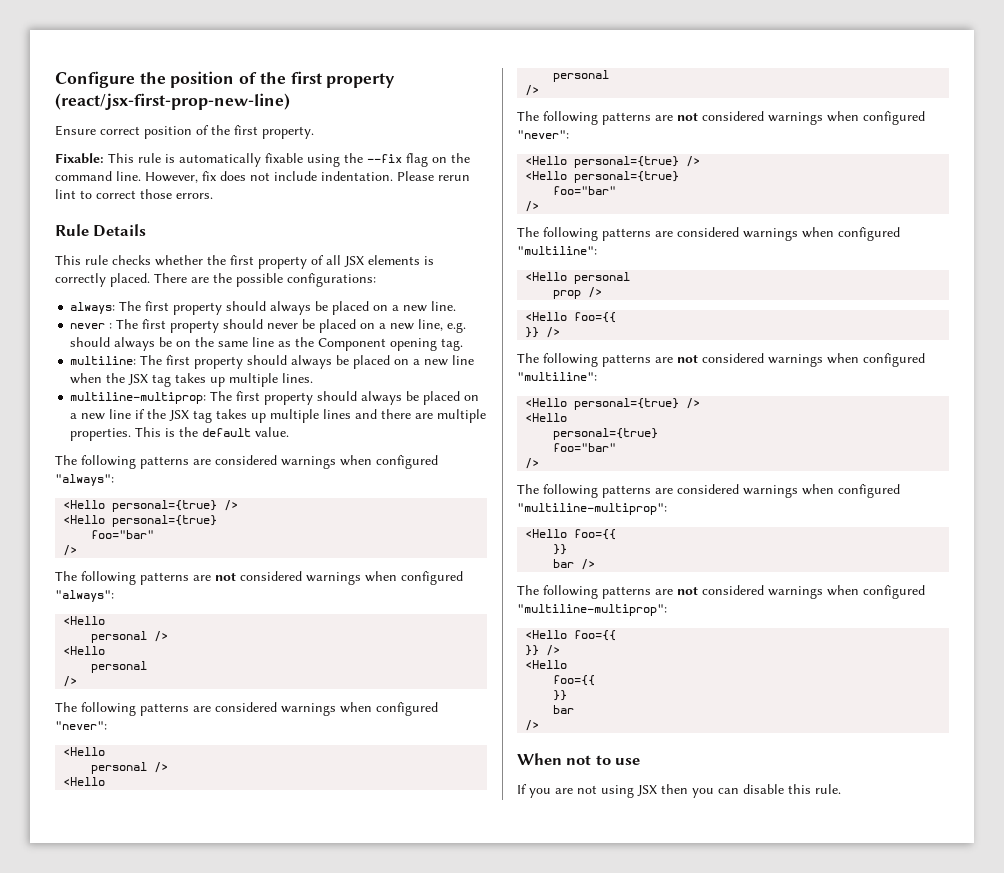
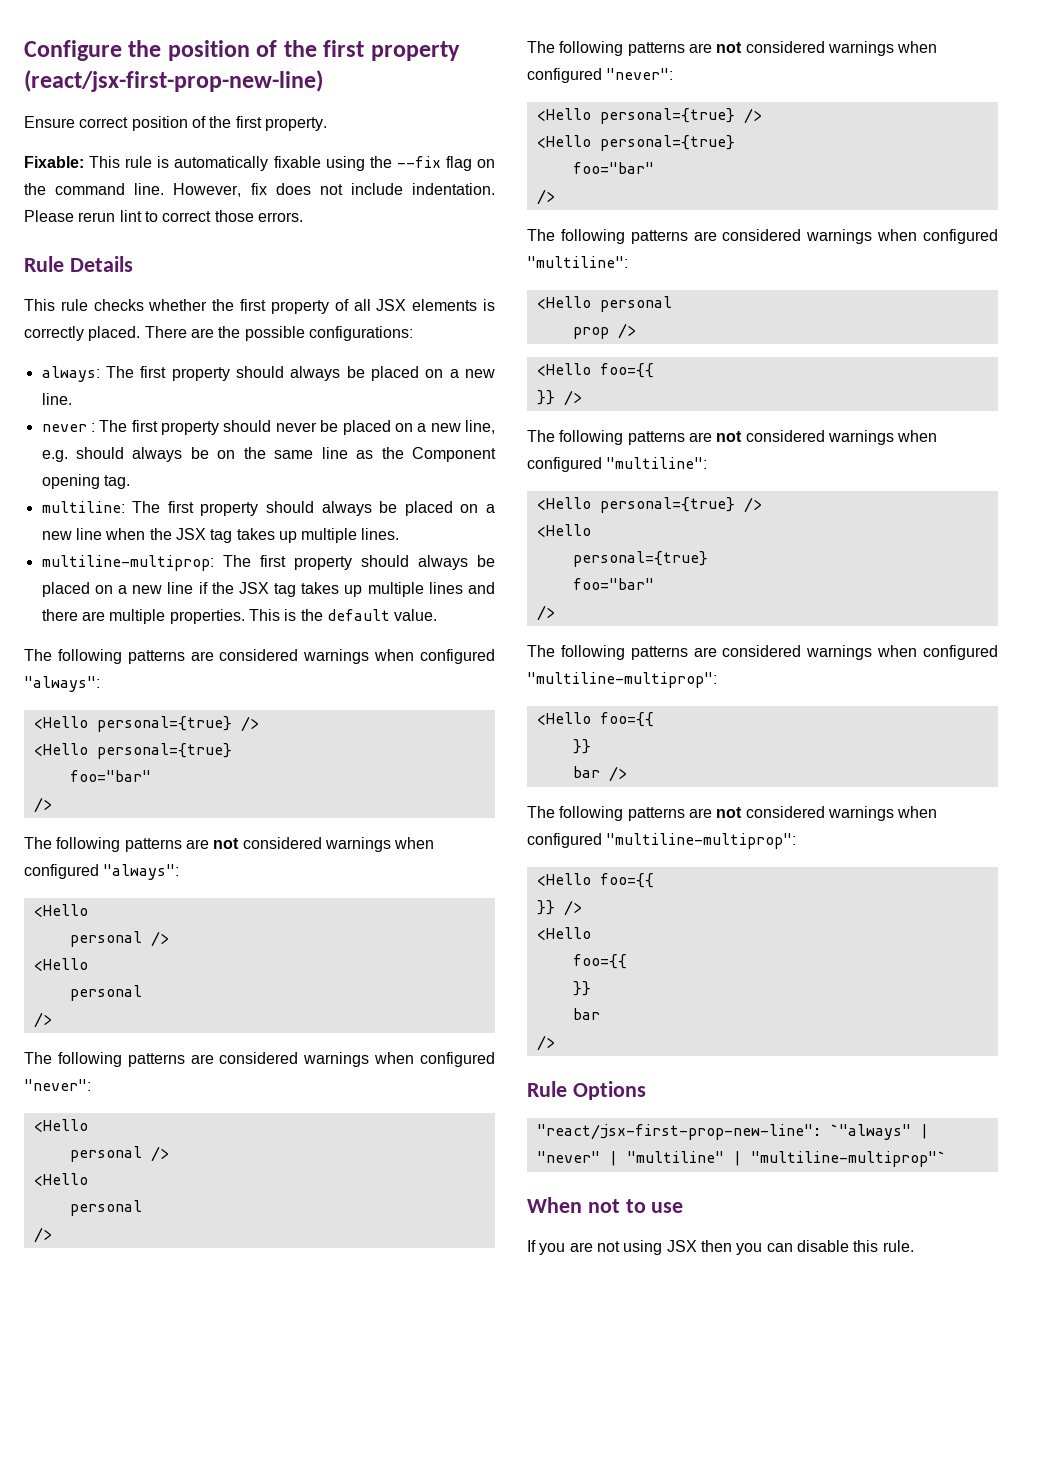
(540, 725) none -> [527,1081,646,1100] [536,1124,929,1140] [536,1151,946,1167] // Rule Options // "react/jsx-first-prop-new-line": `"always" | "never" | "multiline" | "multiline-multiprop"`

